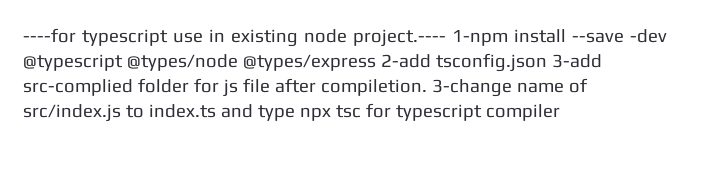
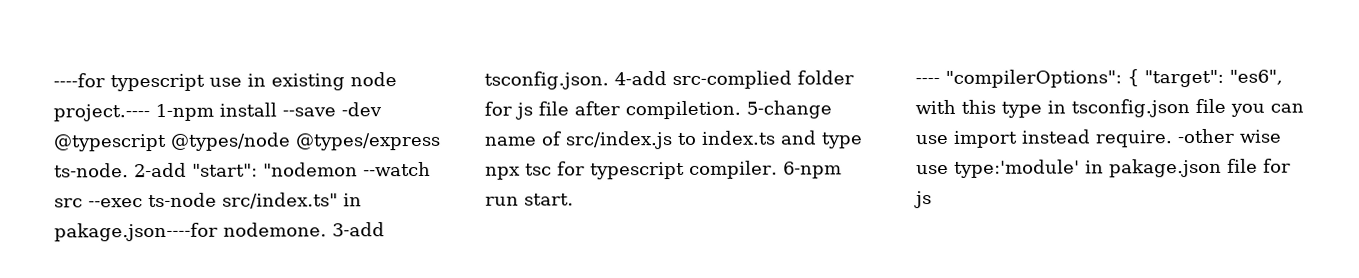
[380,53,602,72] 2-add tsconfig.json 3-add -> [54,161,431,178] [54,192,362,209] [54,222,385,242] [484,71,667,90] ts-node. 2-add "start": "nodemon --watch src --exec ts-node src/index.ts" in pakage.json----for nodemone. 3-add tsconfig.json. 4-add
[431,79,512,97] 3-change -> [746,100,832,119] 5-change
[485,104,560,121] compiler -> [689,160,842,179] [485,193,574,206] [915,69,1283,88] [915,98,1304,118] [915,128,1282,148] [916,158,1291,178] [914,191,932,209] compiler. 6-npm run start. // ---- "compilerOptions": { "target": "es6", with this type in tsconfig.json file you can use import instead require. -other wise use type:'module' in pakage.json file for js

